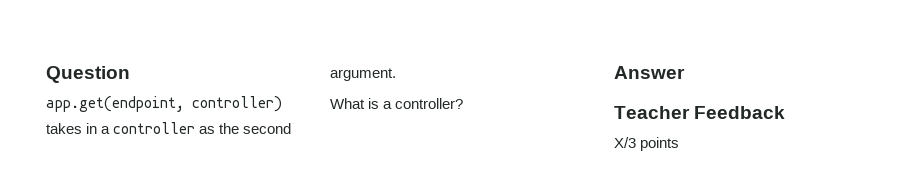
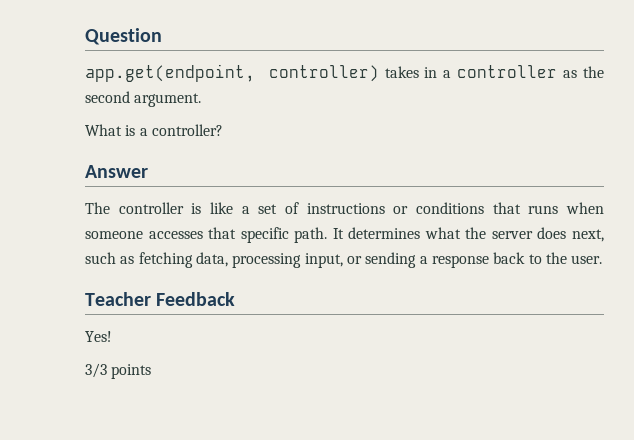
(685, 72) none -> [85,202,604,214] [85,227,605,243] [85,252,603,268] // The controller is like a set of instructions or conditions that runs when someone accesses that specific path. It determines what the server does next, such as fetching data, processing input, or sending a response back to the user.
[614,137,636,148] X/3 -> [85,331,112,342] [85,363,107,378] Yes! // 3/3

